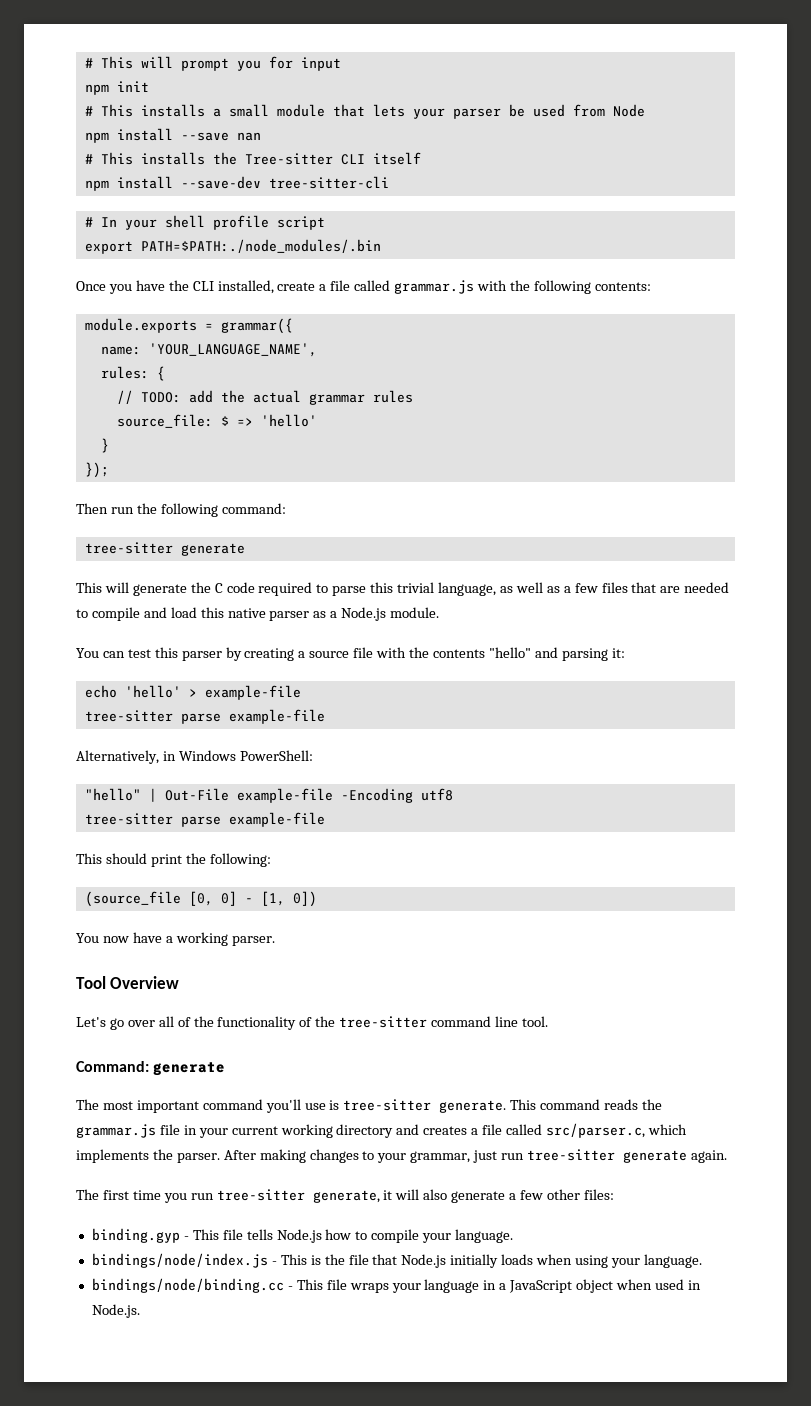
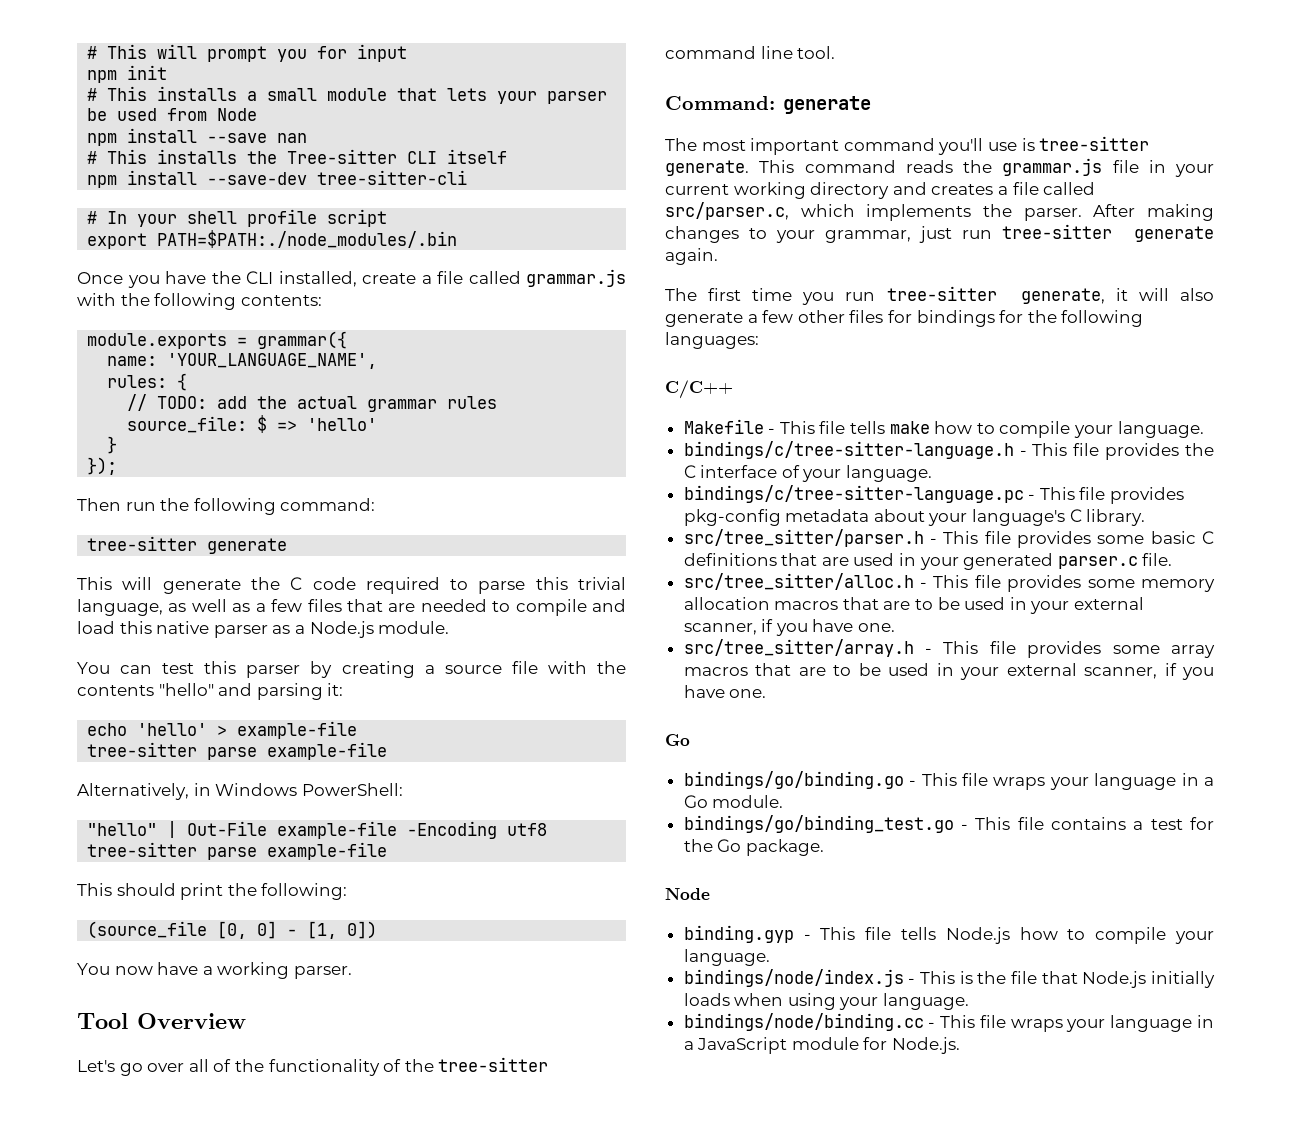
[583,1189,614,1200] files: -> [849,310,1144,327] [665,332,759,349] [665,380,733,399] [683,419,1204,438] [683,441,1214,460] [683,465,933,482] [683,485,1185,504] [683,509,1146,526] [683,529,1214,548] [683,553,1173,570] [683,573,1215,592] [683,597,1145,614] [683,619,896,636] [683,639,1215,658] [683,663,1214,680] [683,685,767,698] [665,734,690,746] [683,771,1214,790] [683,795,784,808] [683,815,1214,833] [683,839,824,856] [665,888,710,900] files for bindings for the following languages: // C/C++ // Makefile - This file tells make how to compile your language. // bindings/c/tree-sitter-language.h - This file provides the C interface of your language. // bindings/c/tree-sitter-language.pc - This file provides pkg-config metadata about your language's C library. // src/tree_sitter/parser.h - This file provides some basic C definitions that are used in your generated parser.c file. // src/tree_sitter/alloc.h - This file provides some memory allocation macros that are to be used in your external scanner, if you have one. // src/tree_sitter/array.h - This file provides some array macros that are to be used in your external scanner, if you have one. // Go // bindings/go/binding.go - This file wraps your language in a Go module. // bindings/go/binding_test.go - This file contains a test for the Go package. // Node
[576,1279,701,1293] object when used in -> [791,1037,888,1050] module for

